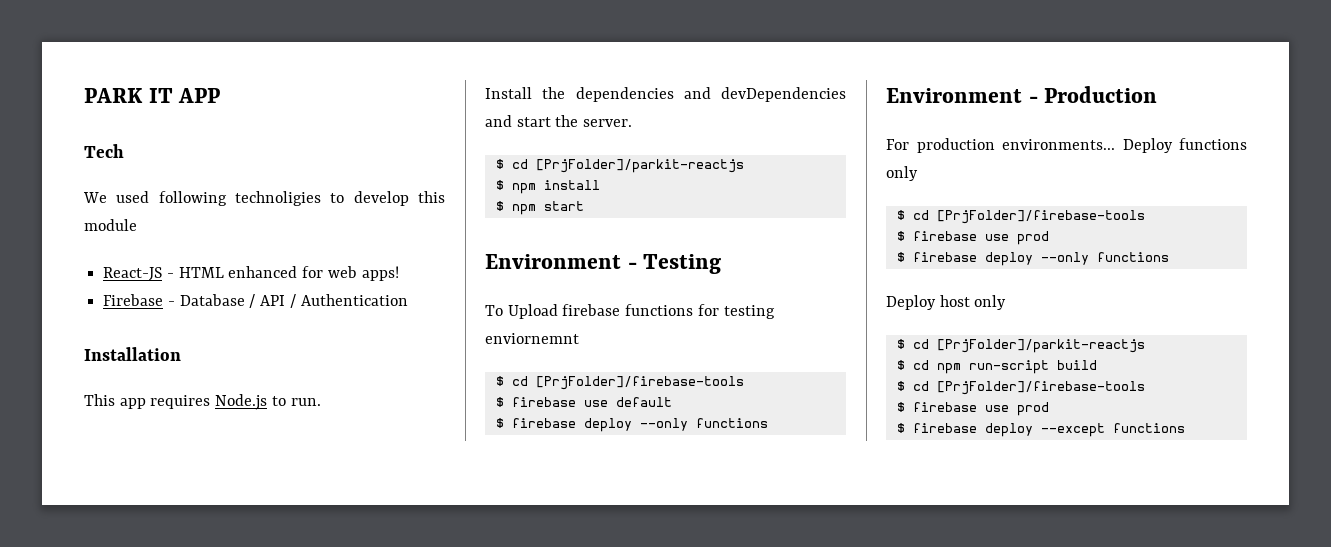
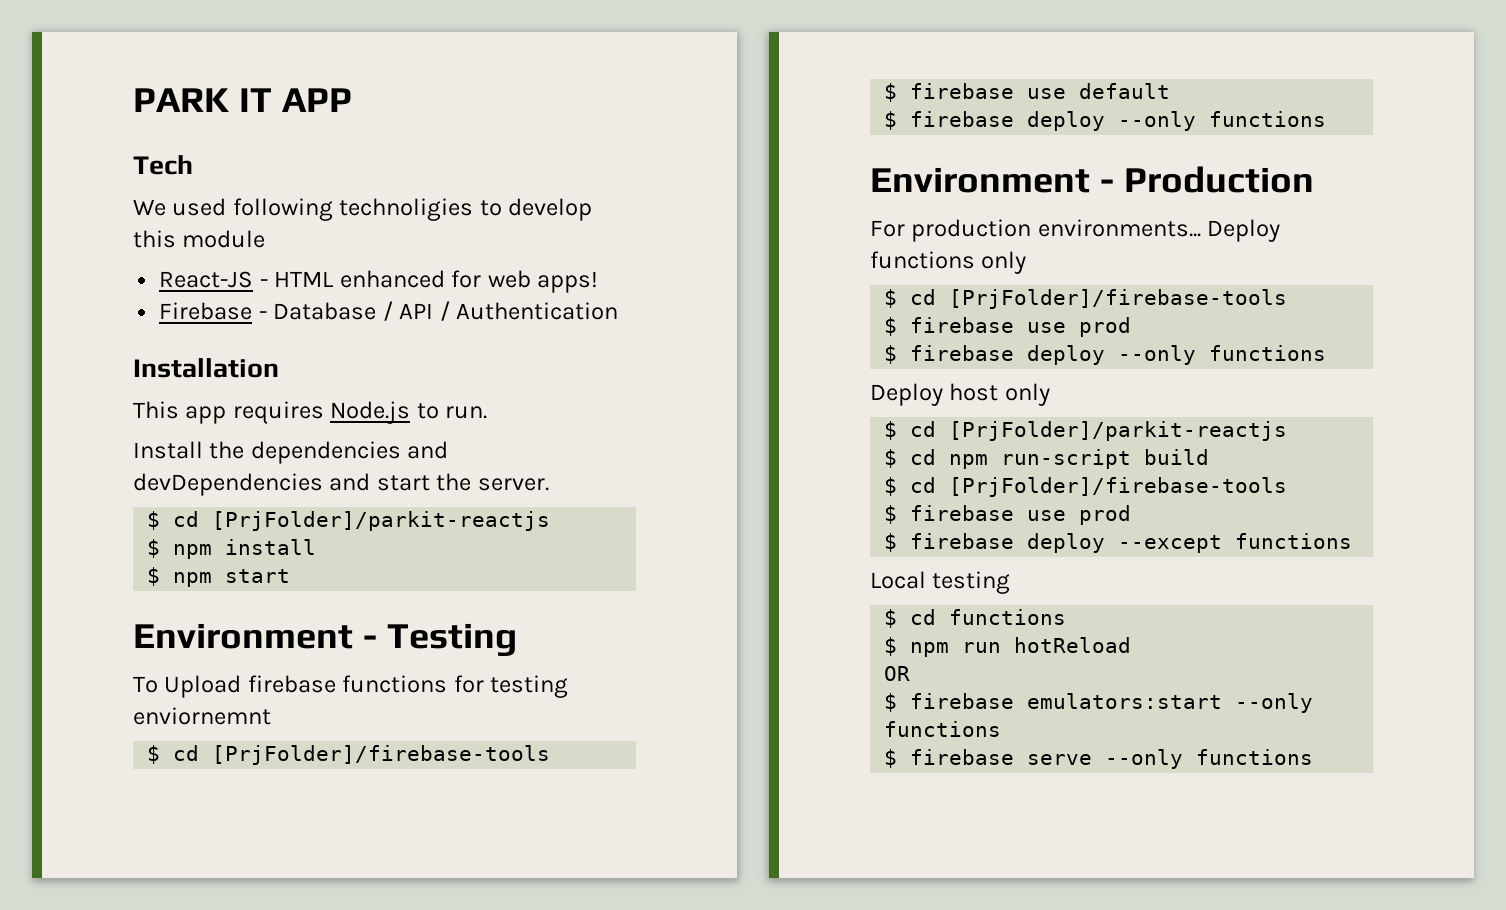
(1185, 428) none -> [870,571,1011,594] [884,609,1067,628] [884,637,1132,657] [884,666,911,681] [884,693,1314,713] [884,721,1002,737] [884,749,1314,769] // Local testing // $ cd functions // $ npm run hotReload // OR // $ firebase emulators:start --only functions // $ firebase serve --only functions

